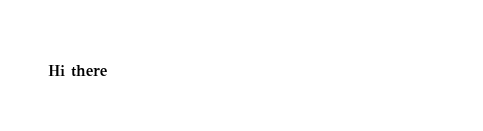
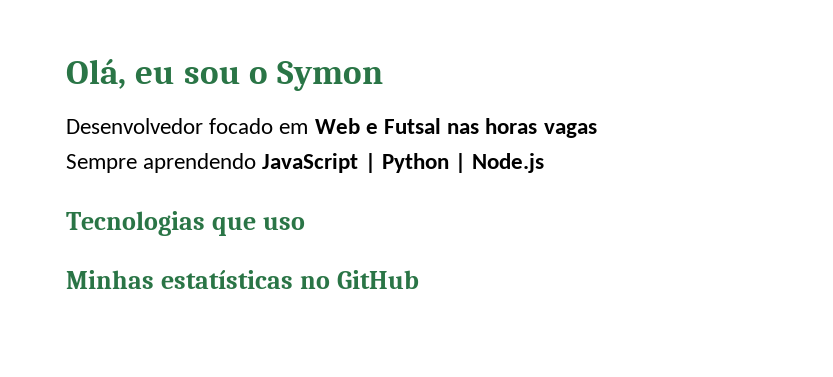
[48,65,107,77] Hi there -> [66,59,384,91] [66,118,597,138] [66,153,545,173] [66,211,305,236] [66,270,419,289] Olá, eu sou o Symon // Desenvolvedor focado em Web e Futsal nas horas vagas // Sempre aprendendo JavaScript | Python | Node.js // Tecnologias que uso // Minhas estatísticas no GitHub

